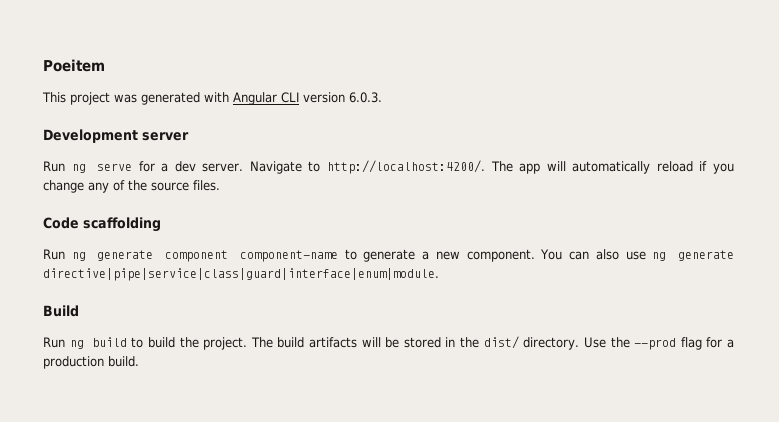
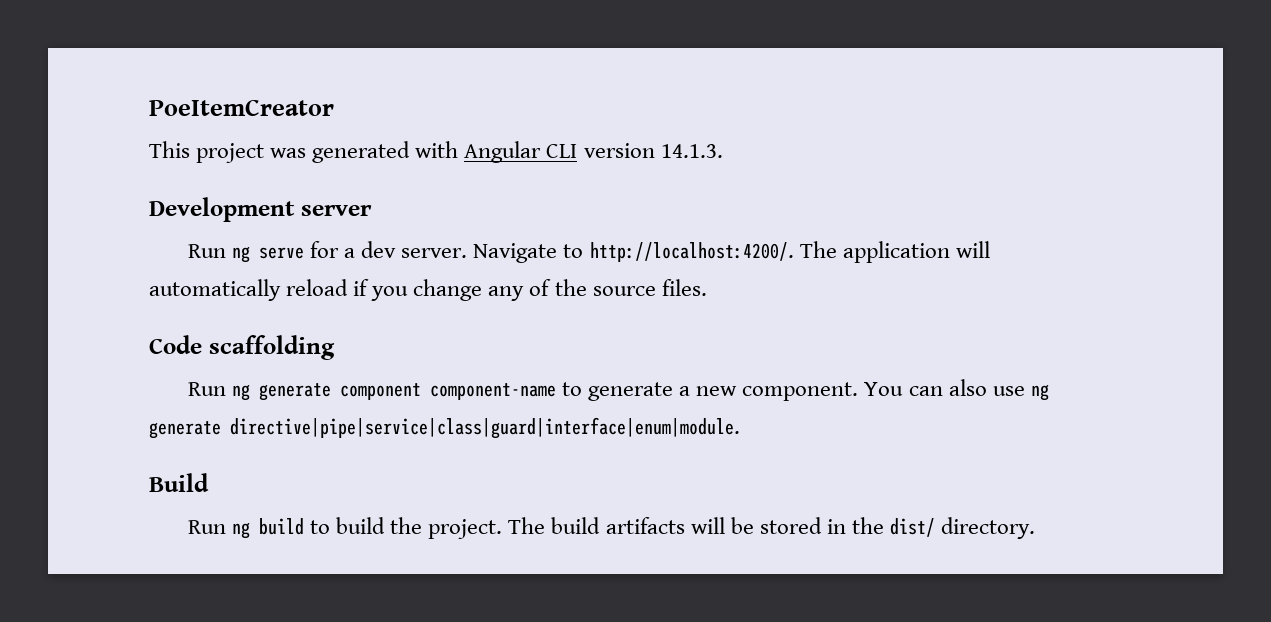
[43,59,105,72] Poeitem -> [149,99,334,116] PoeItemCreator
[349,92,382,103] 6.0.3. -> [660,144,723,158] 14.1.3.
[519,163,541,174] app -> [842,241,950,263] application
[583,337,735,350] [43,356,139,369] Use the --prod flag for a production build. -> (1036, 528) none

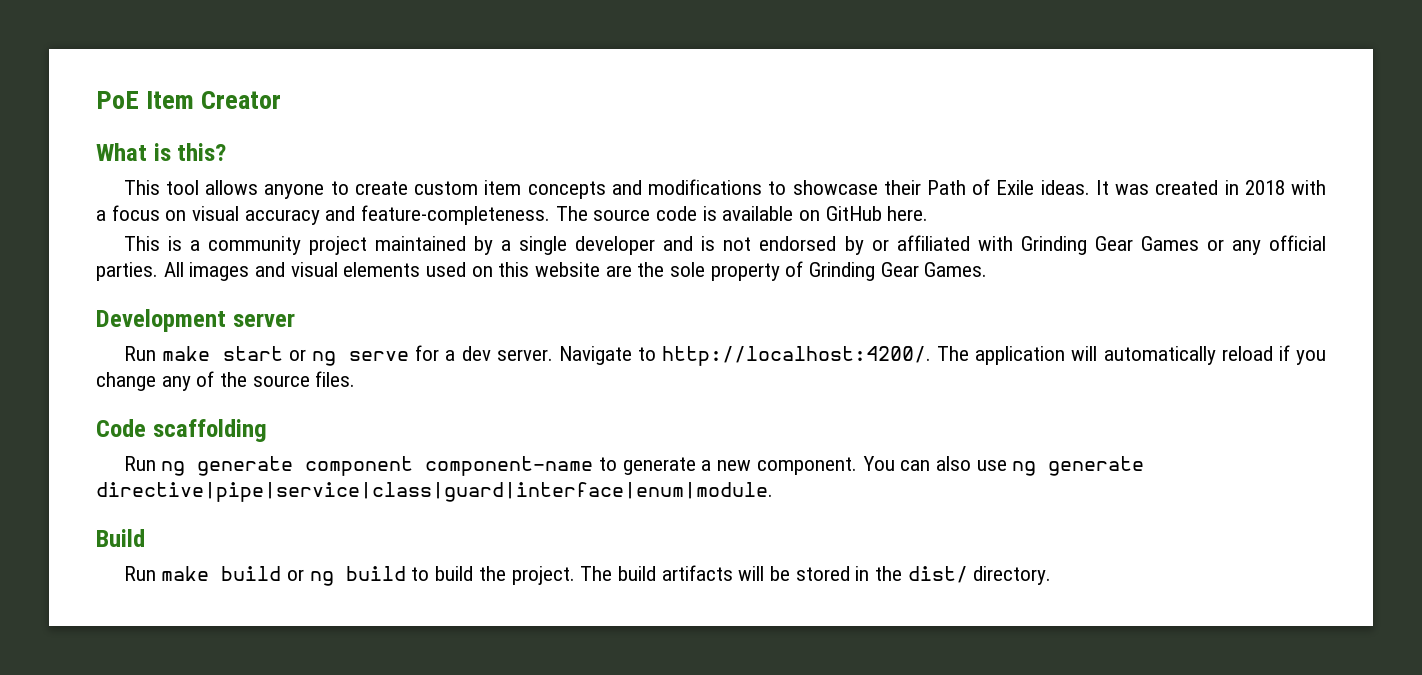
[149,99,334,116] [149,141,723,163] PoeItemCreator // This project was generated with Angular CLI version 14.1.3. -> [96,91,282,109] [96,143,227,161] [123,179,1326,199] [96,205,929,225] [123,235,1326,255] [96,261,988,281] PoE Item Creator // What is this? // This tool allows anyone to create custom item concepts and modifications to showcase their Path of Exile ideas. It was created in 2018 with a focus on visual accuracy and feature-completeness. The source code is available on GitHub here. // This is a community project maintained by a single developer and is not endorsed by or affiliated with Grinding Gear Games or any official parties. All images and visual elements used on this website are the sole property of Grinding Gear Games.
(226, 251) none -> [161,346,307,361] make start or
(226, 527) none -> [161,566,305,581] make build or

